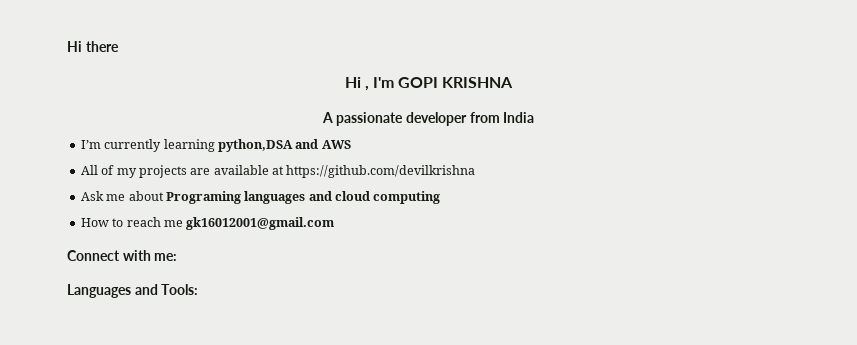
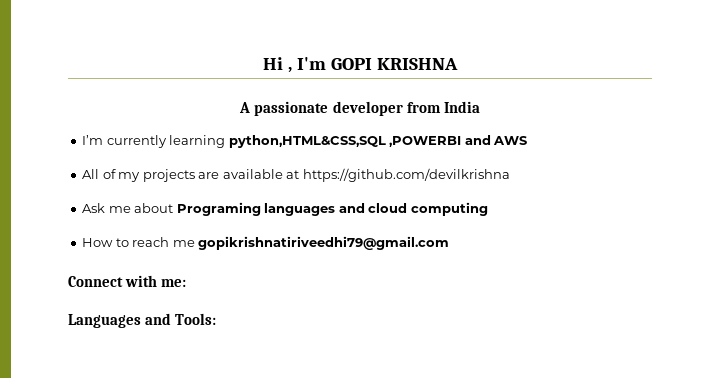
[67,41,119,52] [344,77,361,88] Hi there // Hi -> [262,57,283,70] Hi
[217,139,293,152] python,DSA -> [228,135,462,148] python,HTML&CSS,SQL ,POWERBI
[186,217,335,230] gk16012001@gmail.com -> [198,236,450,250] gopikrishnatiriveedhi79@gmail.com

